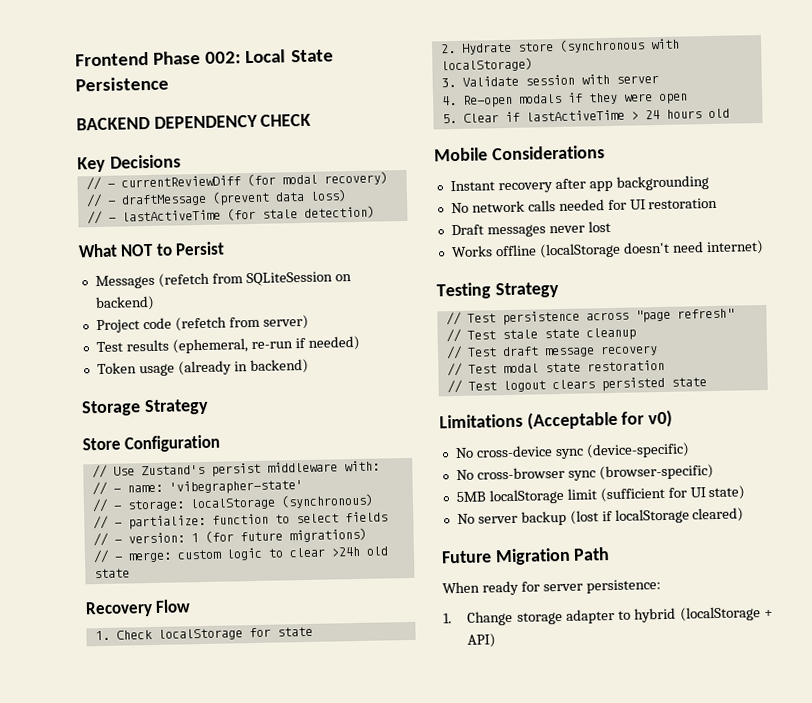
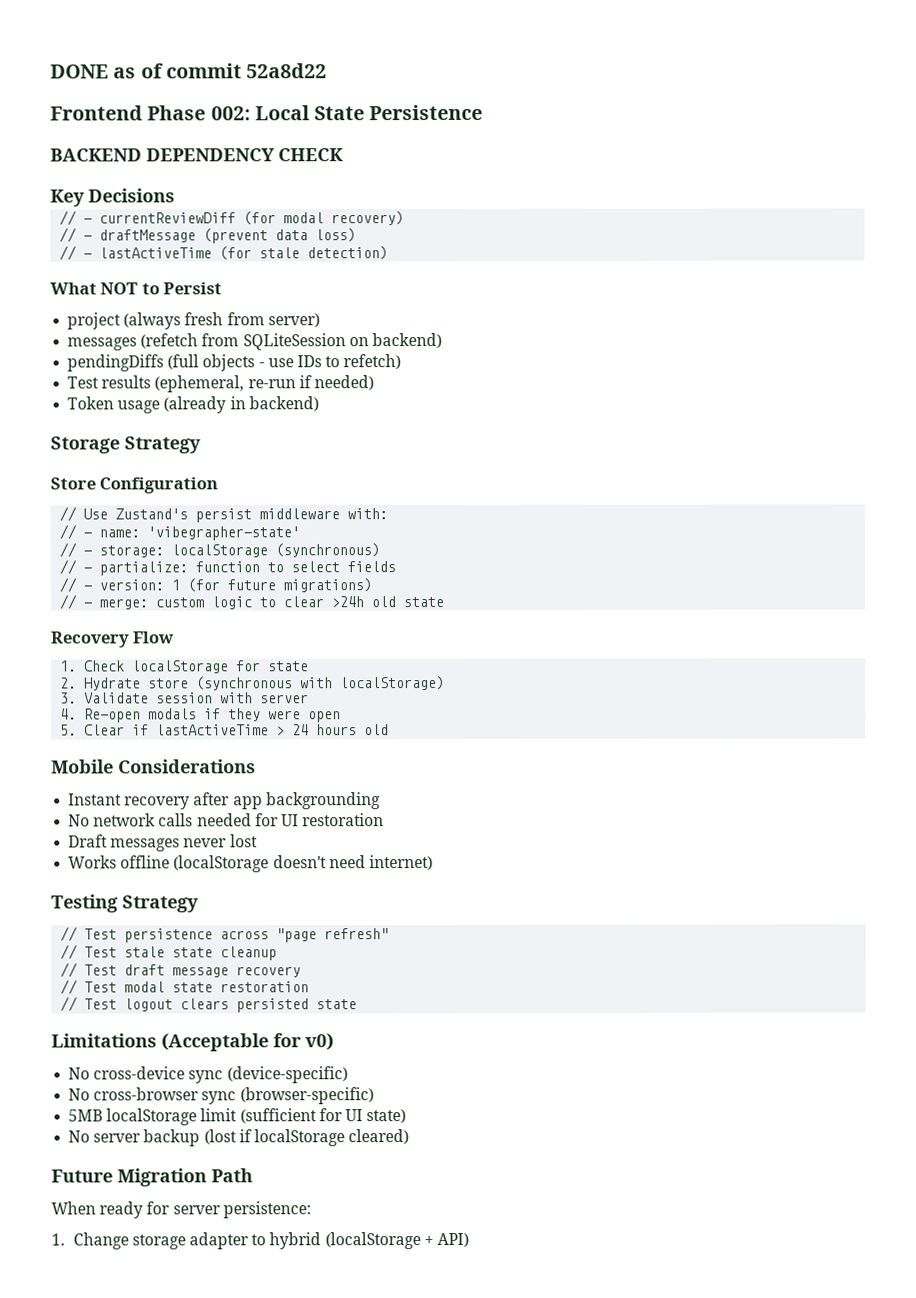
(75, 59) none -> [50,63,328,79] DONE as of commit 52a8d22 //
[94,274,155,290] Messages -> [67,312,320,330] [67,337,138,351] project (always fresh from server) // messages
[95,314,309,334] Project code (refetch from server) -> [67,354,402,372] pendingDiffs (full objects - use IDs to refetch)

